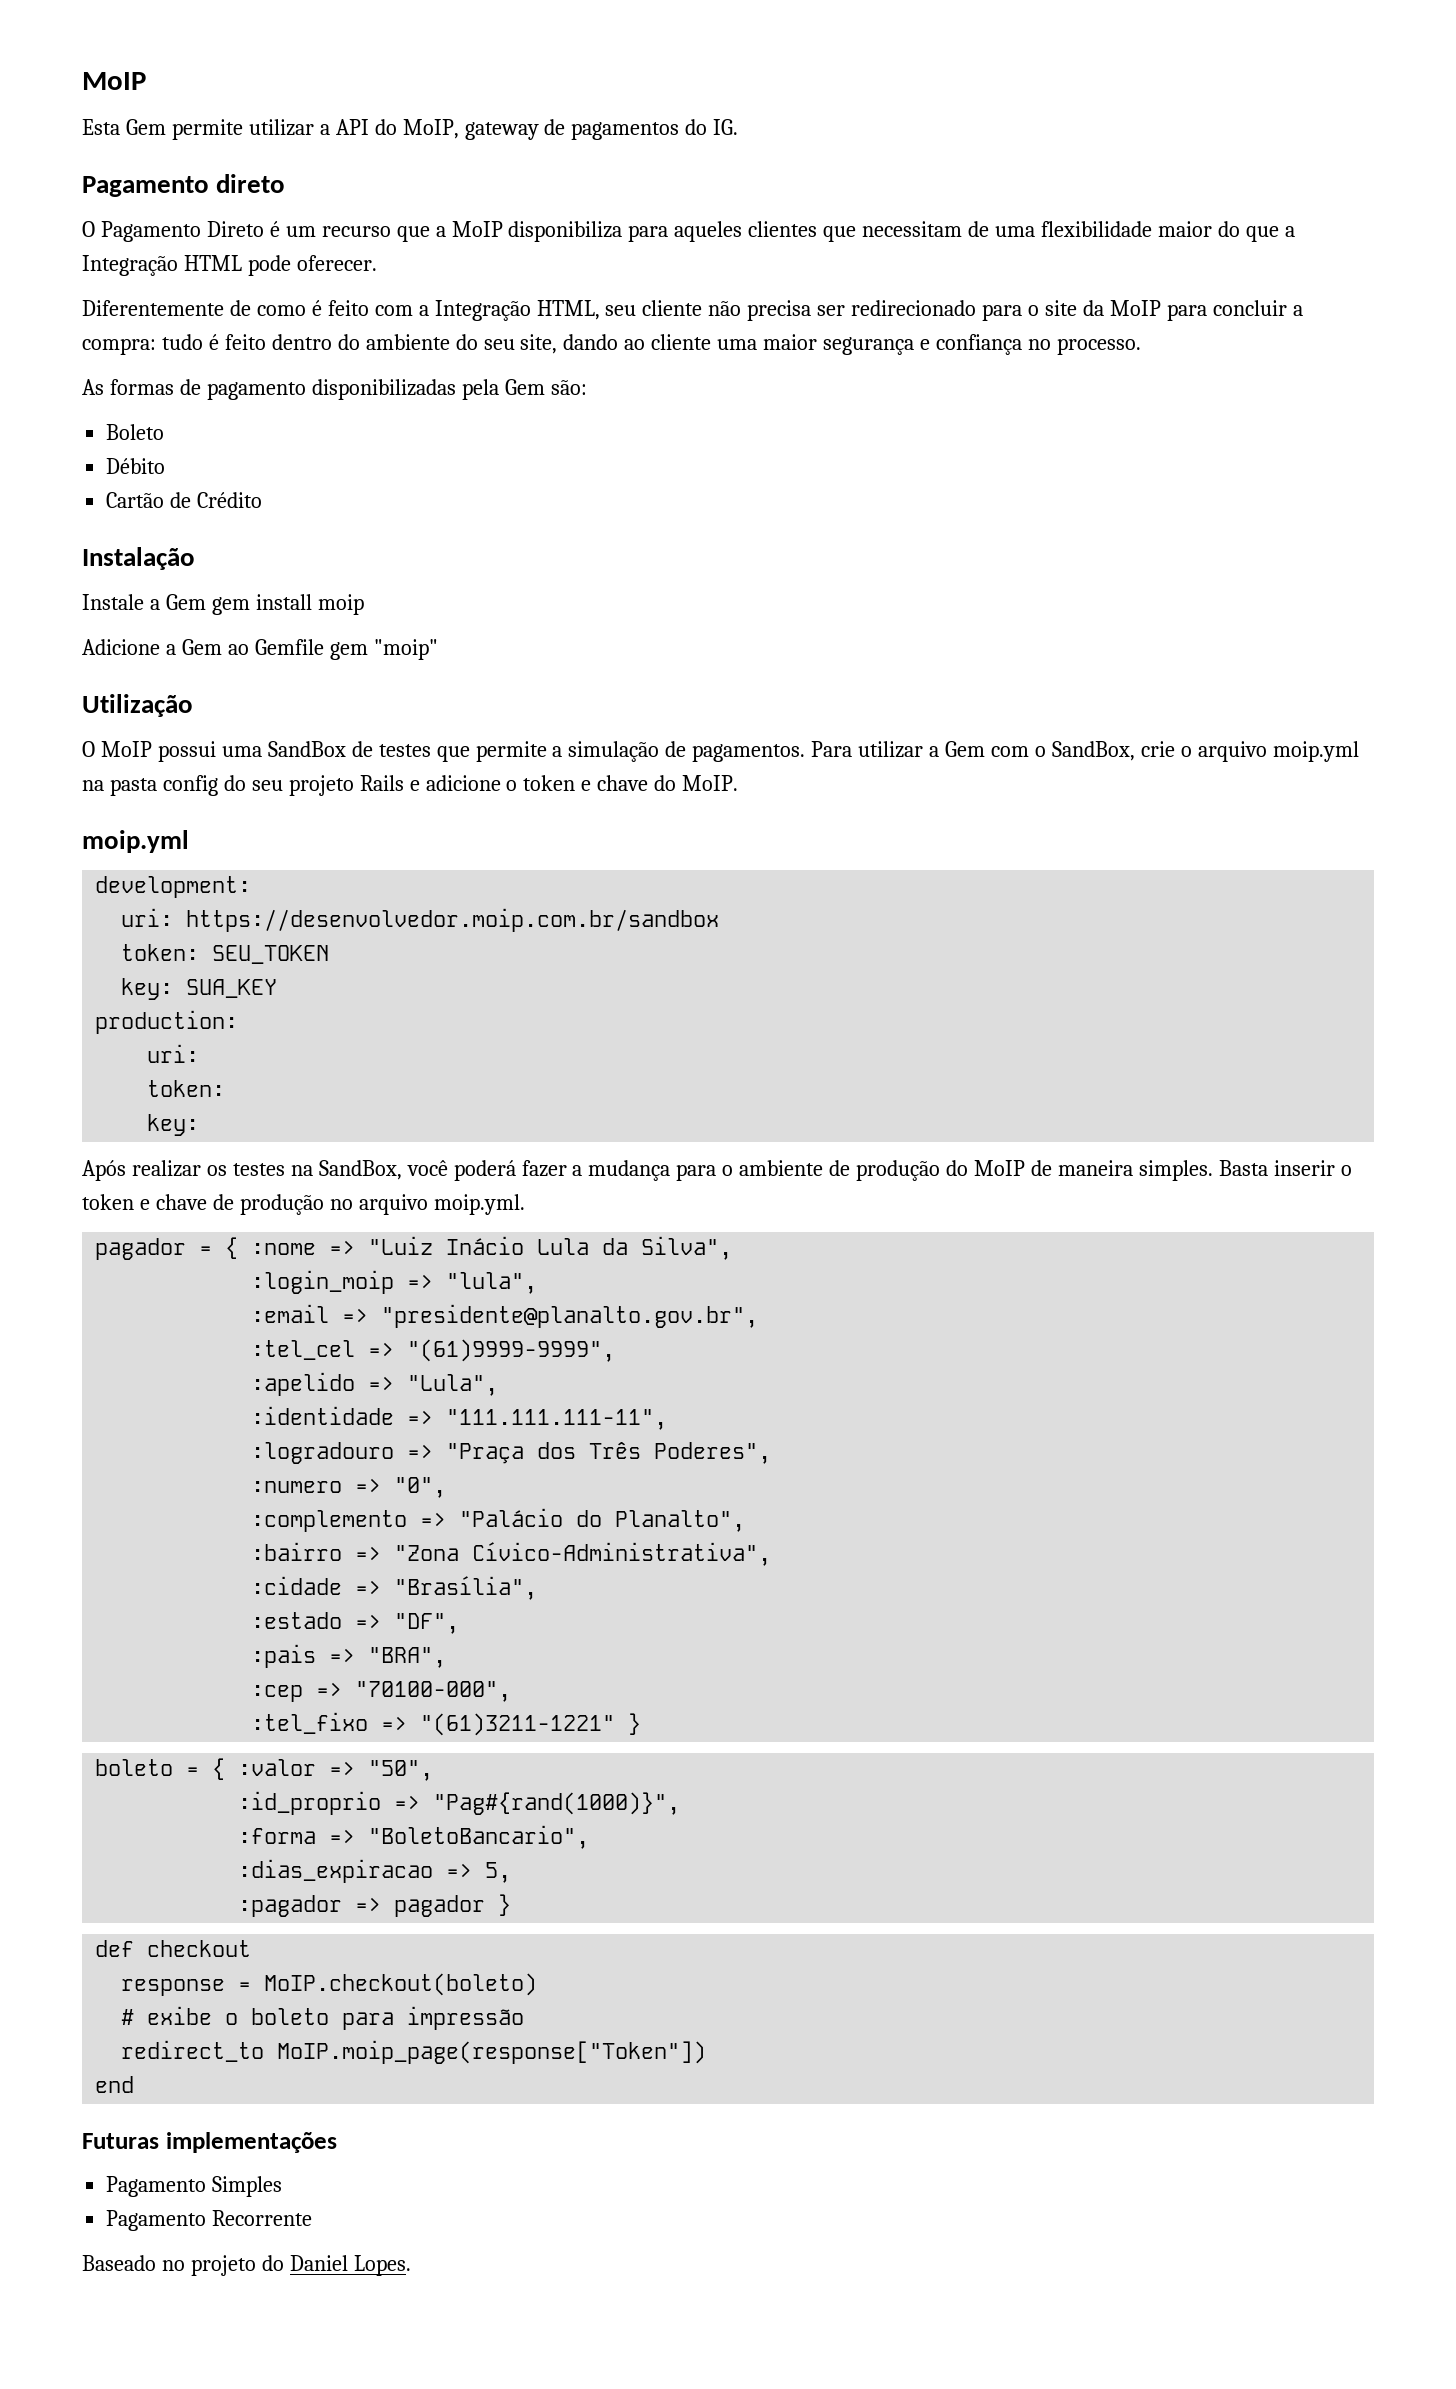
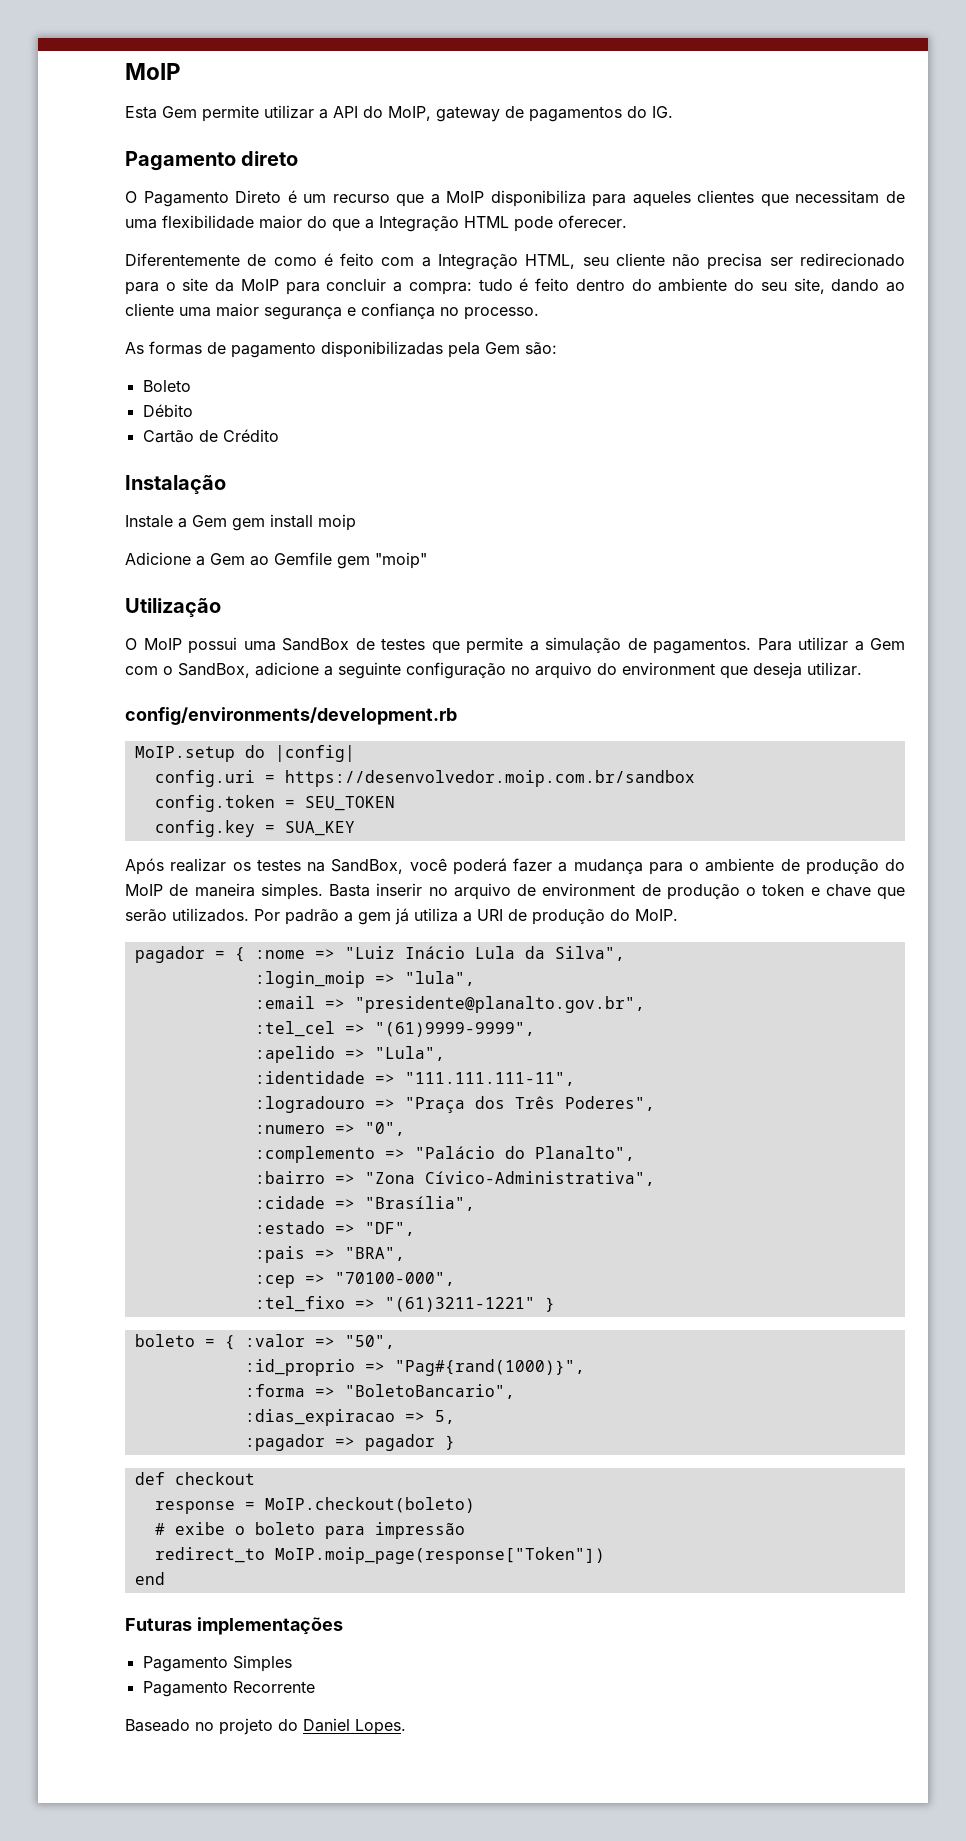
[1140,741,1359,762] [82,775,739,796] [82,830,189,853] [95,876,252,898] [121,908,174,927] crie o arquivo moip.yml na pasta config do seu projeto Rails e adicione o token e chave do MoIP. // moip.yml // development: // uri: -> [255,662,862,679] [125,707,457,725] [134,745,355,762] [154,770,275,787] adicione a seguinte configuração no arquivo do environment que deseja utilizar. // config/environments/development.rb // MoIP.setup do |config| // config.uri =
[121,944,200,961] token: -> [154,795,295,812] config.token =
[121,978,174,1000] key: -> [154,820,275,837] config.key =
[95,1010,239,1034] [147,1044,200,1063] [147,1080,226,1097] [147,1114,200,1136] // production: // uri: // token: // key: -> (355, 828) none
[1340,1165,1352,1176] [82,1194,525,1215] o token e chave de produção no arquivo moip.yml. -> [428,883,905,900] [125,908,678,925] no arquivo de environment de produção o token e chave que serão utilizados. Por padrão a gem já utiliza a URI de produção do MoIP.

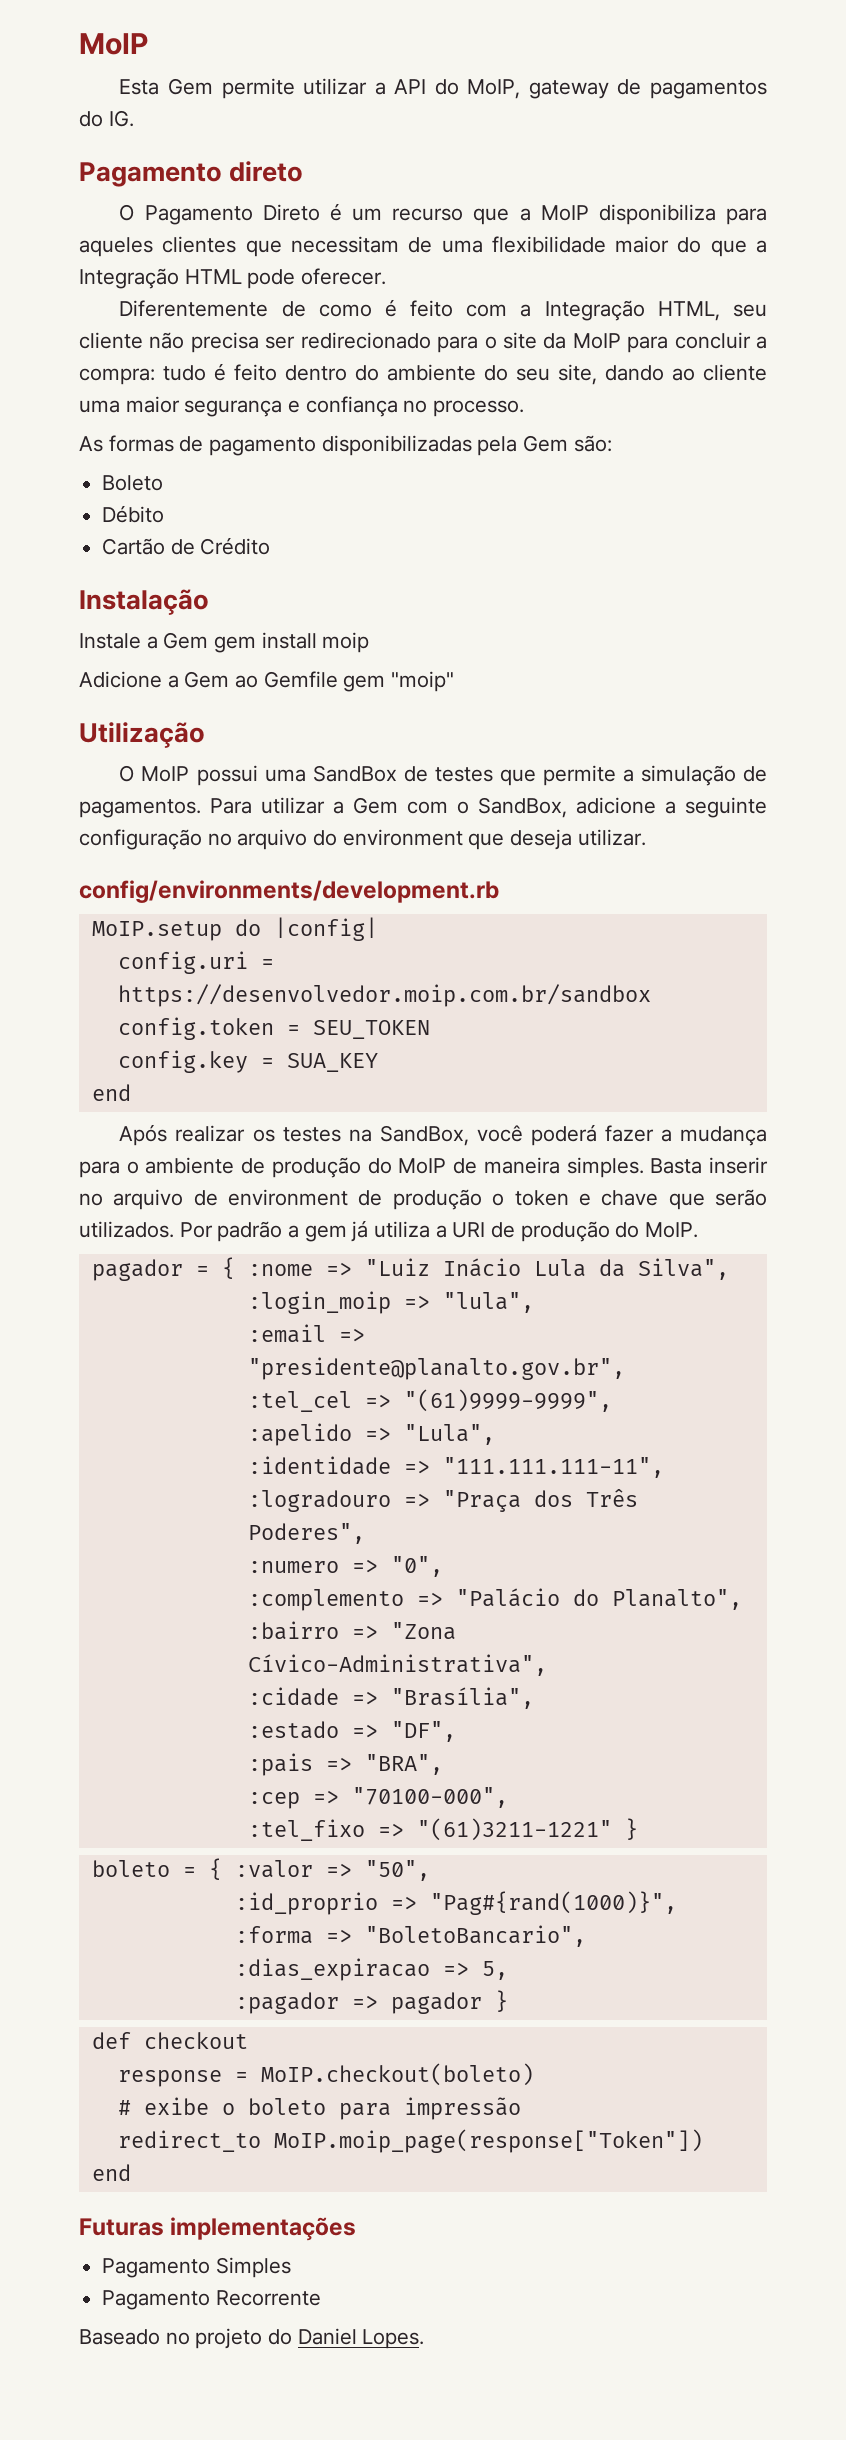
(355, 828) none -> [91,1084,131,1101] // end

